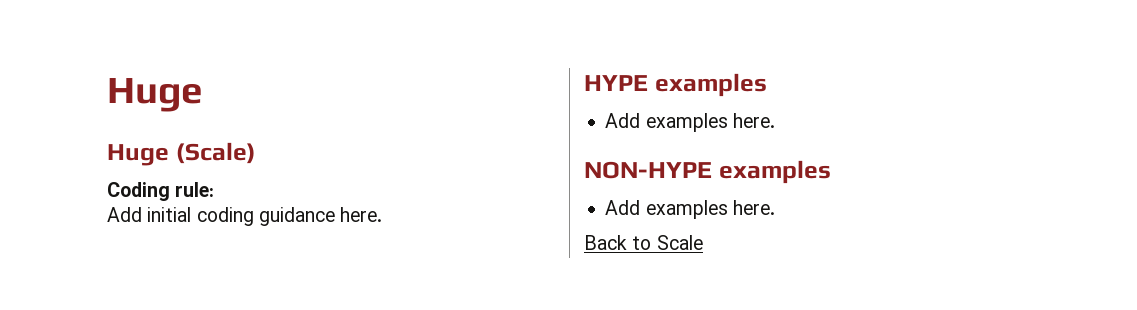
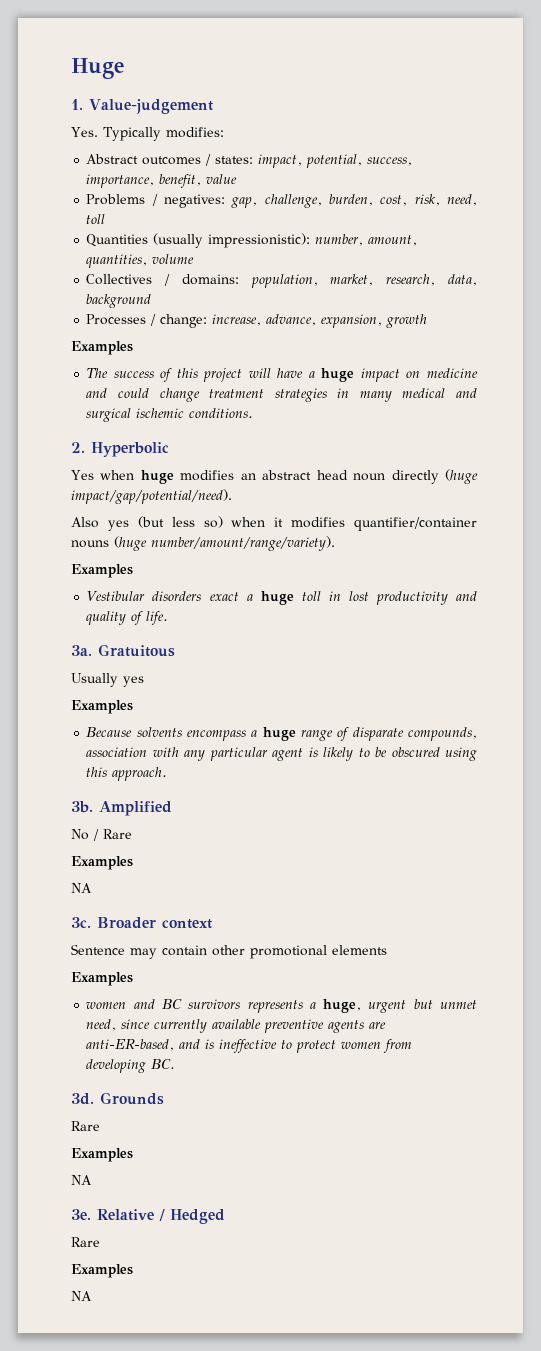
[107,142,256,166] [107,182,215,201] [107,207,383,226] [584,73,767,97] [605,113,775,132] [584,160,831,184] [605,200,775,219] [584,235,703,250] Huge (Scale) // Coding rule: // Add initial coding guidance here. // HYPE examples // Add examples here. // NON-HYPE examples // Add examples here. // Back to Scale -> [71,99,213,114] [71,127,224,141] [86,154,413,168] [86,174,238,188] [86,194,477,208] [86,214,106,224] [86,233,418,248] [86,254,195,268] [86,274,477,288] [86,294,152,308] [86,314,428,328] [71,341,133,355] [86,368,478,382] [86,388,477,402] [86,408,254,422] [71,442,169,457] [71,469,478,484] [71,489,232,504] [71,516,477,531] [71,536,335,551] [71,564,133,578] [86,591,478,605] [86,611,169,625] [71,644,175,657] [71,673,144,687] [71,700,133,714] [86,727,477,741] [86,747,477,761] [86,767,168,781] [71,801,172,816] [71,829,132,841] [71,856,133,870] [71,883,92,893] [71,917,212,929] [71,944,387,959] [71,972,133,986] [86,999,477,1013] [86,1019,387,1033] [86,1039,413,1053] [86,1059,176,1073] [71,1092,164,1105] [71,1121,100,1131] [71,1148,133,1162] [71,1175,92,1185] [71,1209,225,1224] [71,1237,100,1247] [71,1264,133,1278] [71,1291,92,1301] 1. Value-judgement // Yes. Typically modifies: // Abstract outcomes / states: impact, potential, success, importance, benefit, value // Problems / negatives: gap, challenge, burden, cost, risk, need, toll // Quantities (usually impressionistic): number, amount, quantities, volume // Collectives / domains: population, market, research, data, background // Processes / change: increase, advance, expansion, growth // Examples // The success of this project will have a huge impact on medicine and could change treatment strategies in many medical and surgical ischemic conditions. // 2. Hyperbolic // Yes when huge modifies an abstract head noun directly (huge impact/gap/potential/need). // Also yes (but less so) when it modifies quantifier/container nouns (huge number/amount/range/variety). // Examples // Vestibular disorders exact a huge toll in lost productivity and quality of life. // 3a. Gratuitous // Usually yes // Examples // Because solvents encompass a huge range of disparate compounds, association with any particular agent is likely to be obscured using this approach. // 3b. Amplified // No / Rare // Examples // NA // 3c. Broader context // Sentence may contain other promotional elements // Examples // women and BC survivors represents a huge, urgent but unmet need, since currently available preventive agents are anti-ER-based, and is ineffective to protect women from developing BC. // 3d. Grounds // Rare // Examples // NA // 3e. Relative / Hedged // Rare // Examples // NA

